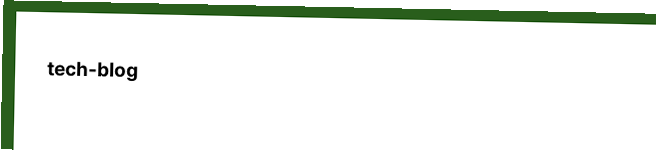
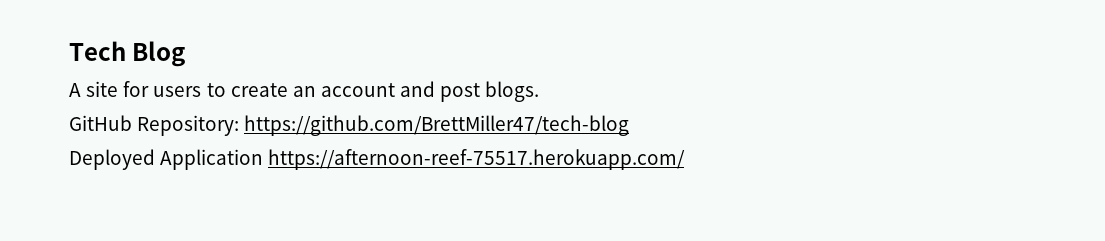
[46,61,139,83] tech-blog -> [69,41,186,67] [69,81,540,102] [69,115,630,136] [69,149,686,170] Tech Blog // A site for users to create an account and post blogs. // GitHub Repository: https://github.com/BrettMiller47/tech-blog // Deployed Application https://afternoon-reef-75517.herokuapp.com/

